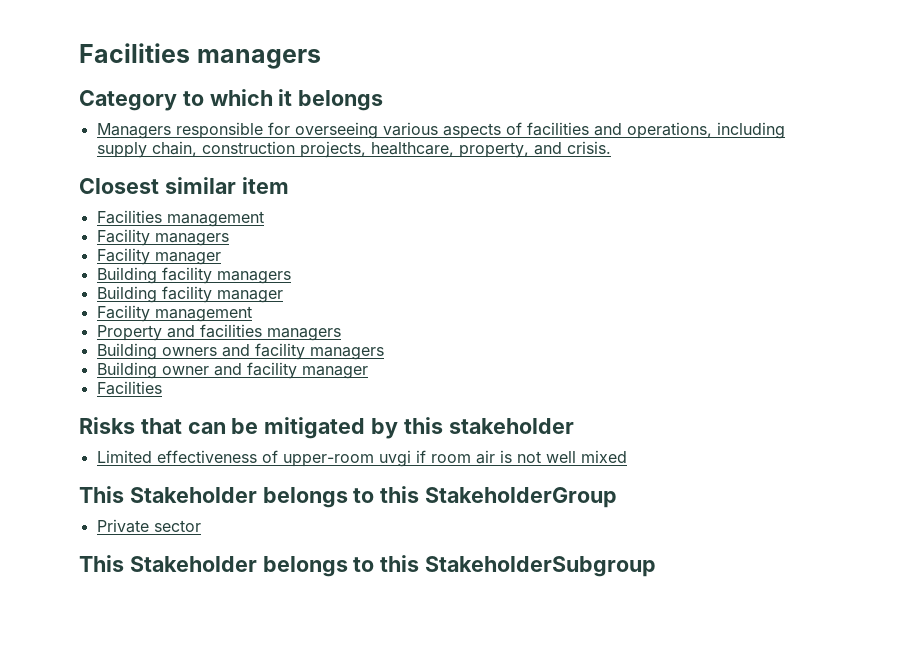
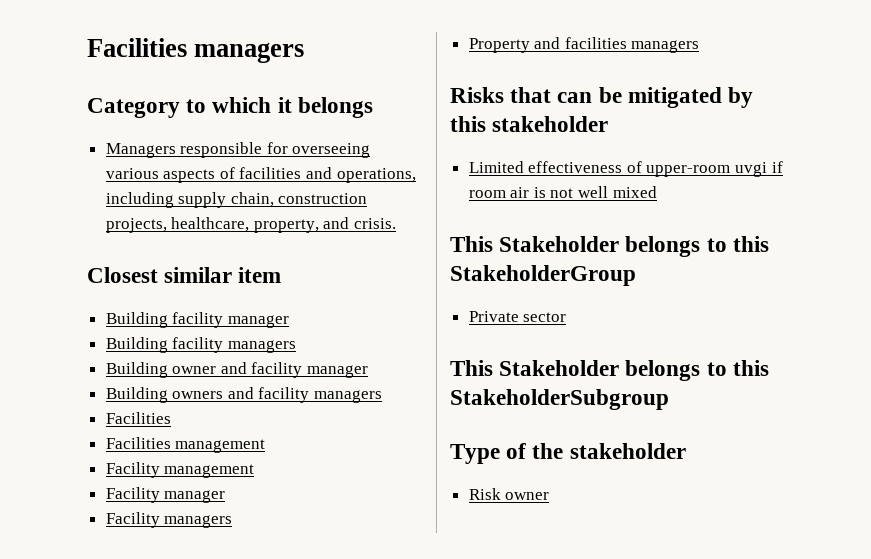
[96,210,264,227] [96,229,229,246] [96,248,221,265] [96,267,291,284] [96,286,283,303] [96,305,252,322] [96,324,341,341] [96,343,250,360] Facilities management // Facility managers // Facility manager // Building facility managers // Building facility manager // Facility management // Property and facilities managers // Building owners and -> [105,312,289,328] [105,337,168,353] Building facility manager // Building
[96,381,162,395] Facilities -> [105,387,383,403] [105,412,171,424] [105,437,266,453] [105,462,255,478] [105,487,226,503] [105,512,233,528] [468,37,700,53] Building owners and facility managers // Facilities // Facilities management // Facility management // Facility manager // Facility managers // Property and facilities managers
(657, 566) none -> [450,443,686,464] [468,488,550,500] // Type of the stakeholder // Risk owner

